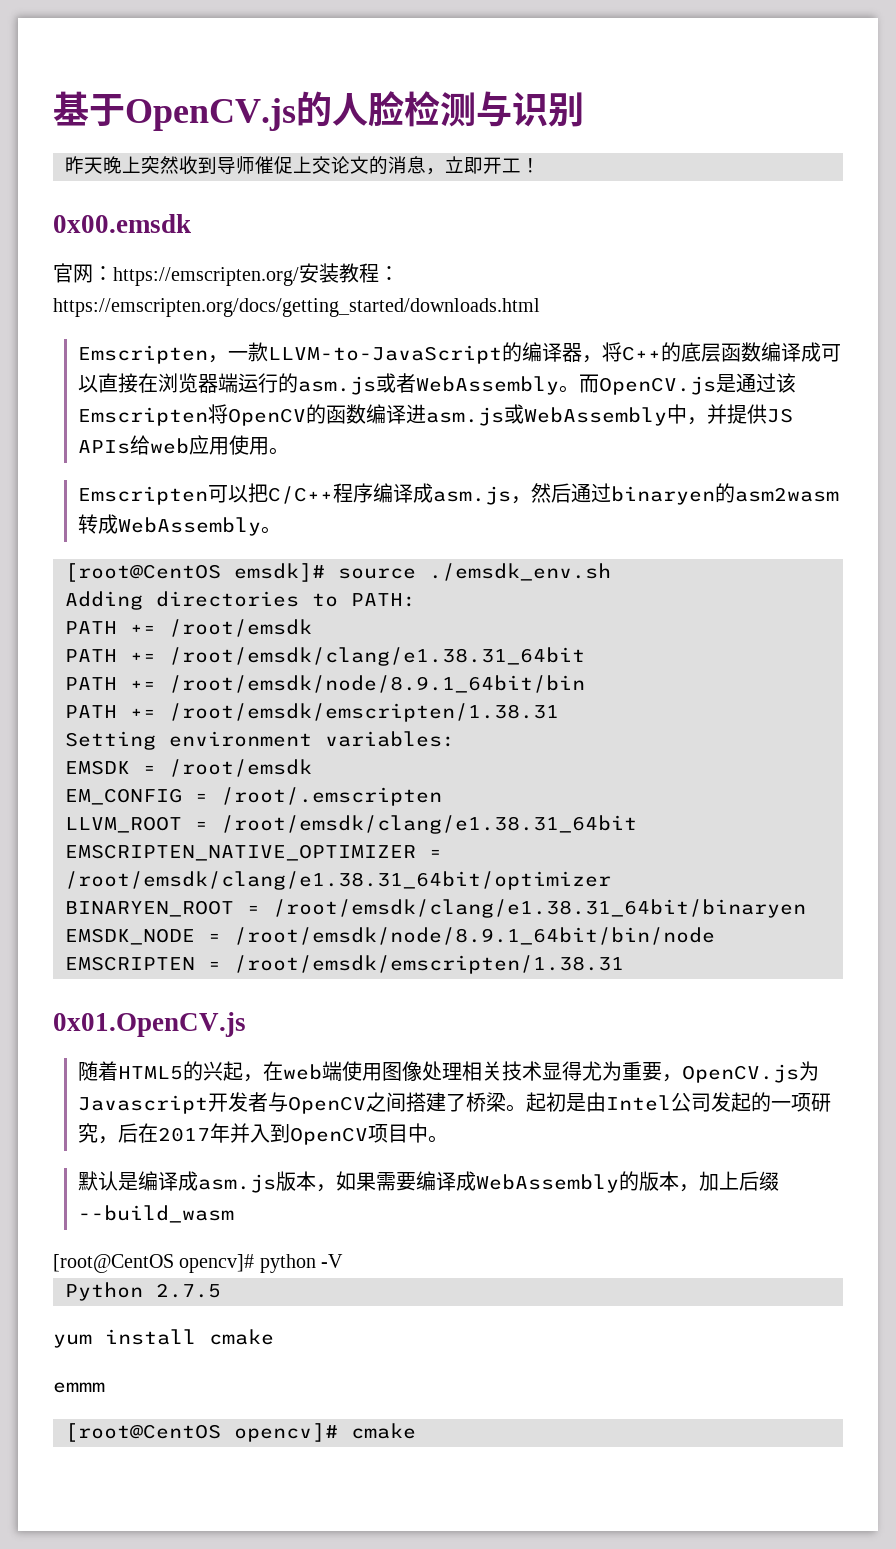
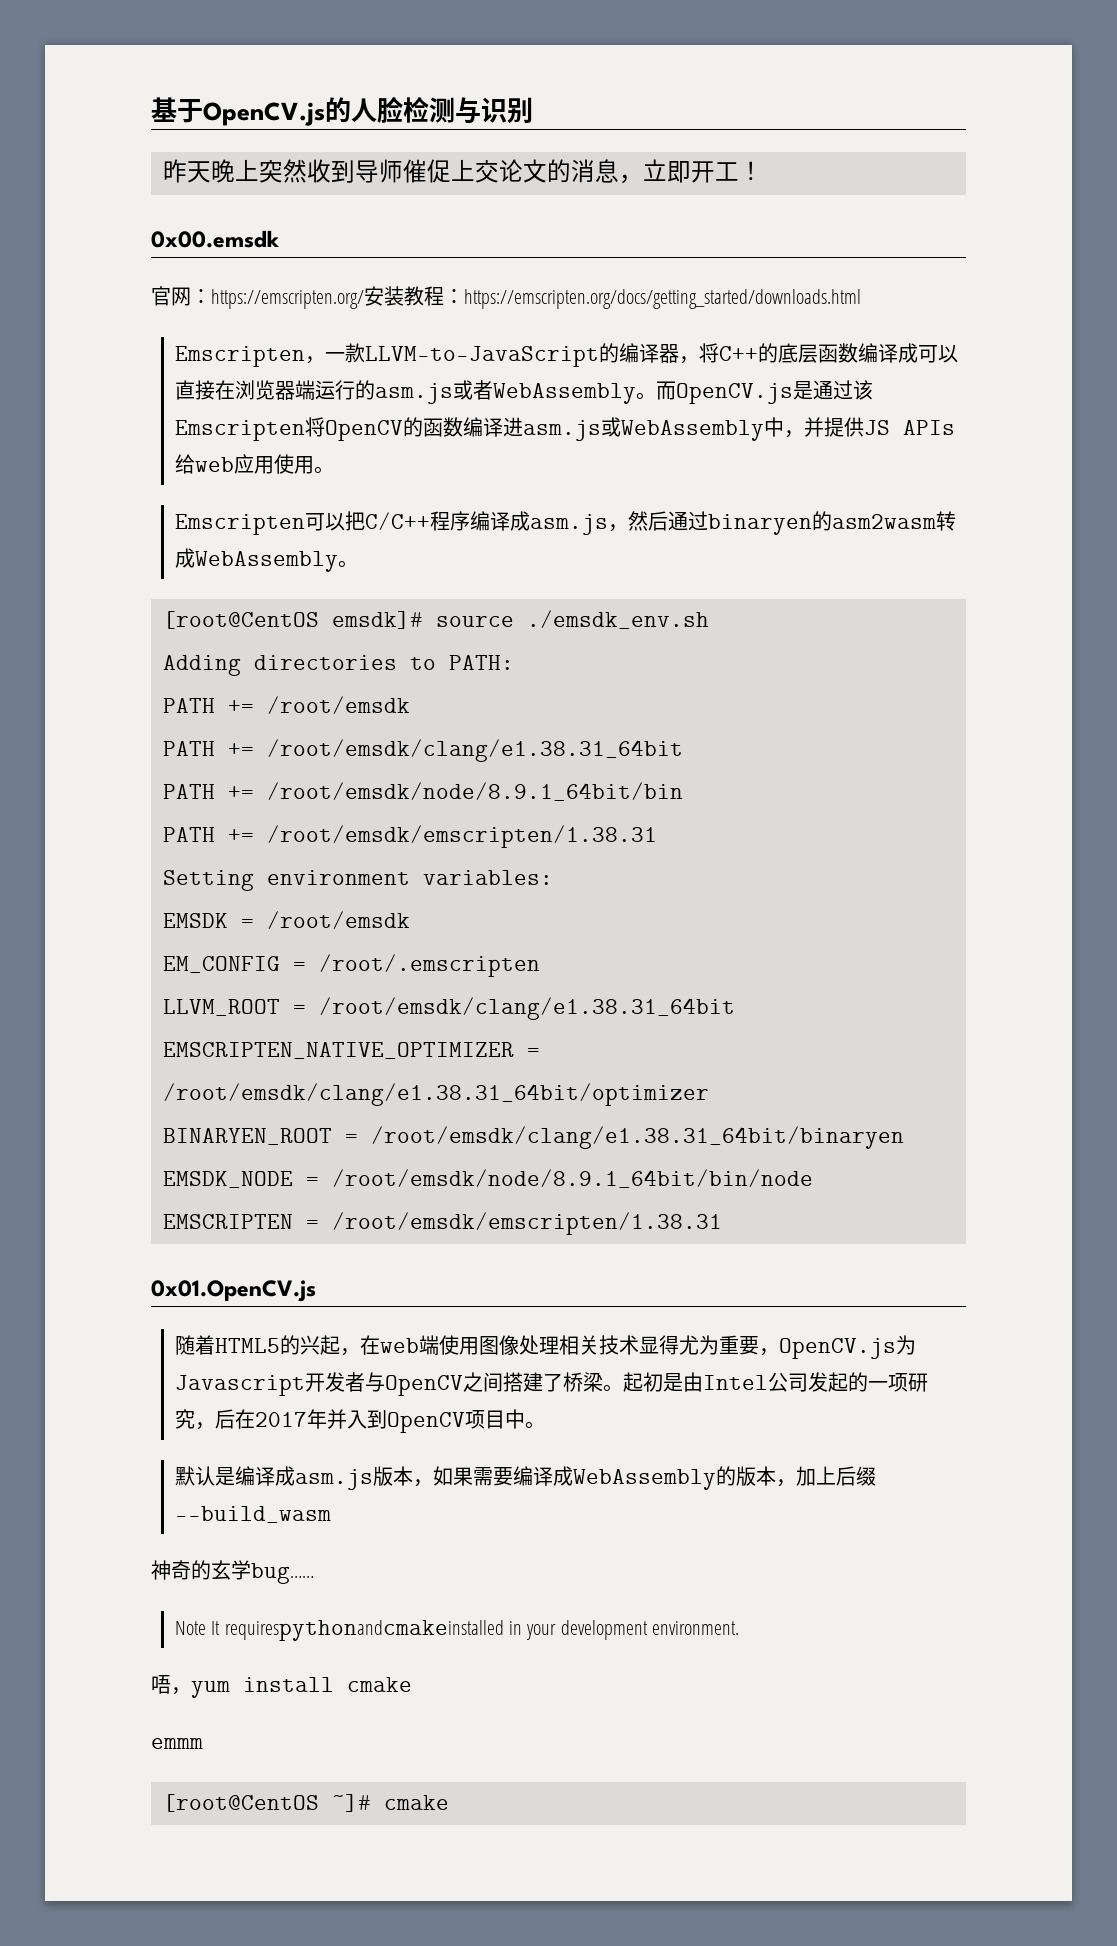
[53,1254,344,1273] [65,1282,221,1301] [root@CentOS opencv]# python -V // Python 2.7.5 // -> [151,1560,314,1584] [174,1620,740,1641] [151,1675,191,1695] 神奇的玄学bug…… // Note It requirespythonandcmakeinstalled in your development environment. // 唔，
[234,1423,338,1442] opencv]# -> [332,1794,371,1812] ~]#

